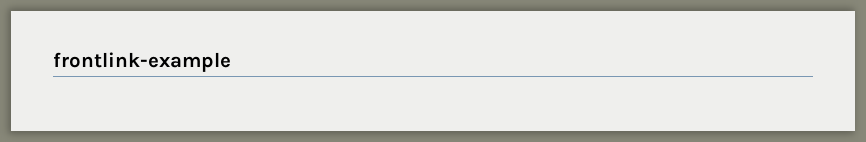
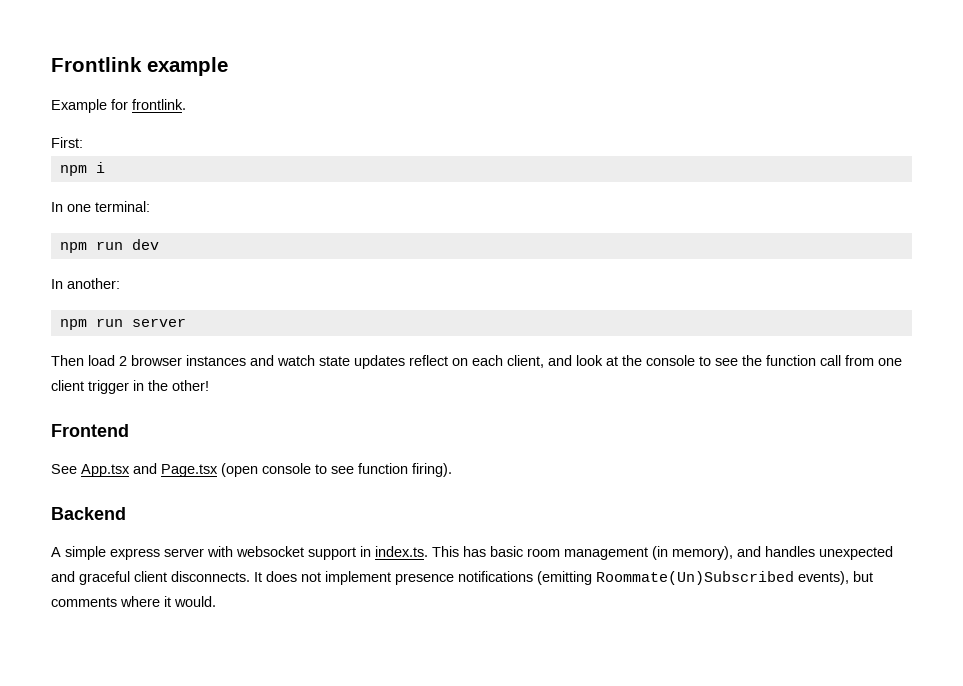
[53,52,231,72] frontlink-example -> [51,57,228,76] [51,99,186,113] [51,137,83,148] [59,162,105,176] [51,201,150,212] [59,239,159,253] [51,278,120,289] [59,318,186,330] [51,355,902,369] [51,380,209,394] [51,424,129,437] [51,463,452,477] [51,507,126,520] [51,546,893,560] [51,571,873,585] [51,596,216,607] Frontlink example // Example for frontlink. // First: // npm i // In one terminal: // npm run dev // In another: // npm run server // Then load 2 browser instances and watch state updates reflect on each client, and look at the console to see the function call from one client trigger in the other! // Frontend // See App.tsx and Page.tsx (open console to see function firing). // Backend // A simple express server with websocket support in index.ts. This has basic room management (in memory), and handles unexpected and graceful client disconnects. It does not implement presence notifications (emitting Roommate(Un)Subscribed events), but comments where it would.

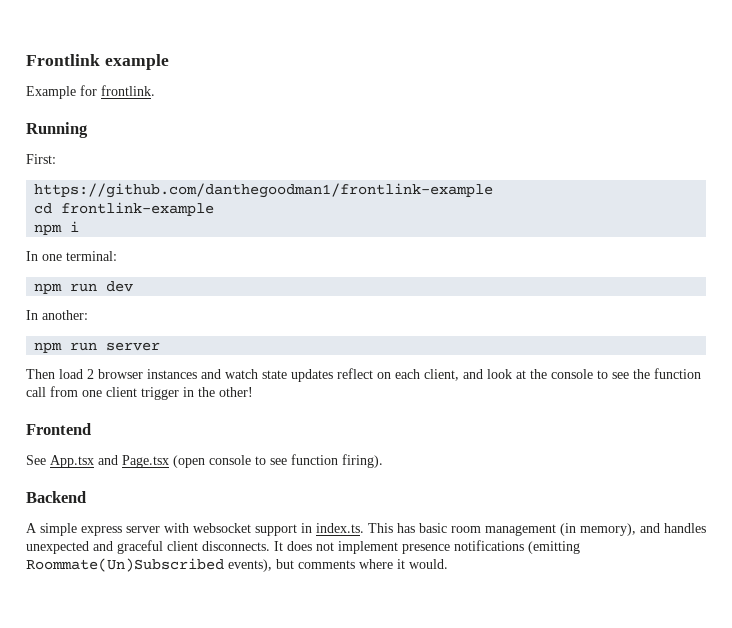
(186, 104) none -> [26,122,88,138] // Running
(83, 142) none -> [34,183,494,198] [34,202,215,216] // https://github.com/danthegoodman1/frontlink-example // cd frontlink-example

